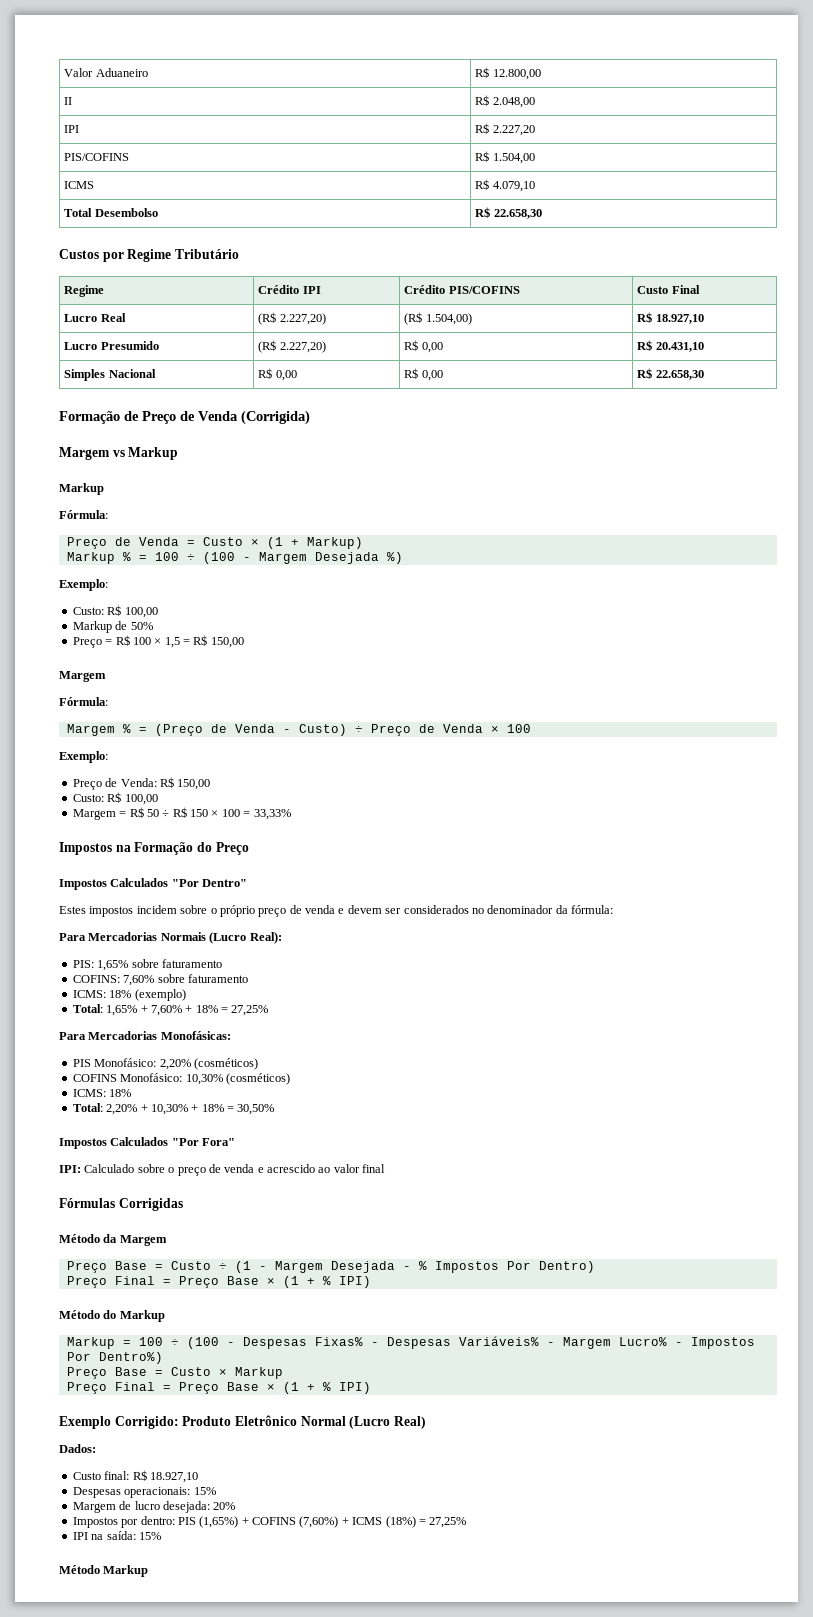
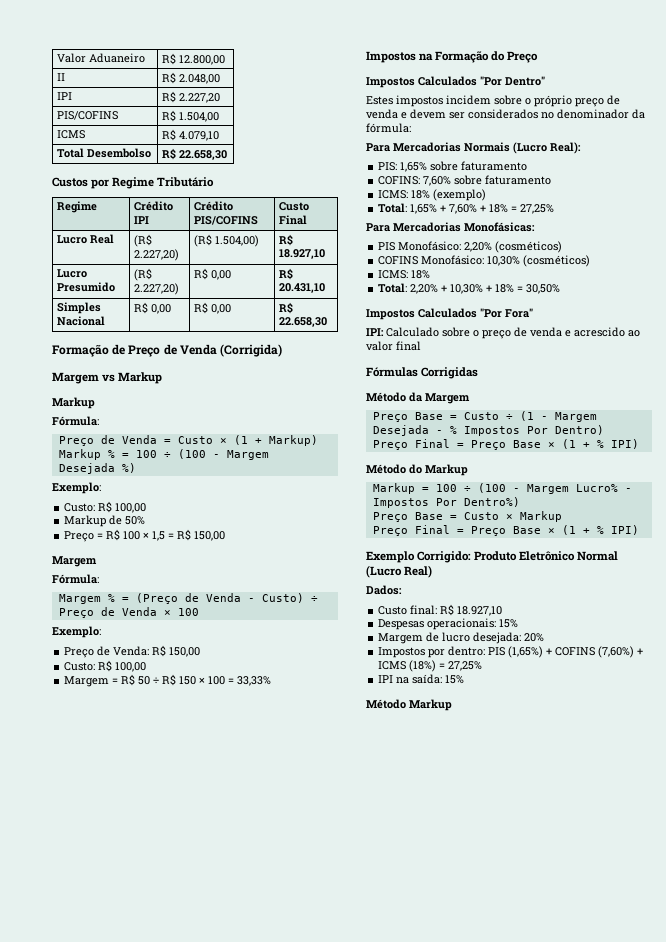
[242,1336,555,1349] Despesas Fixas% - Despesas Variáveis% - -> (520, 490) none

